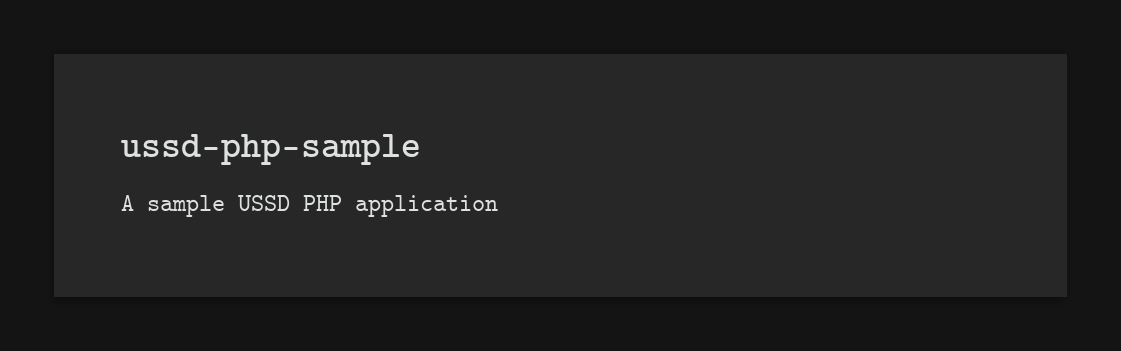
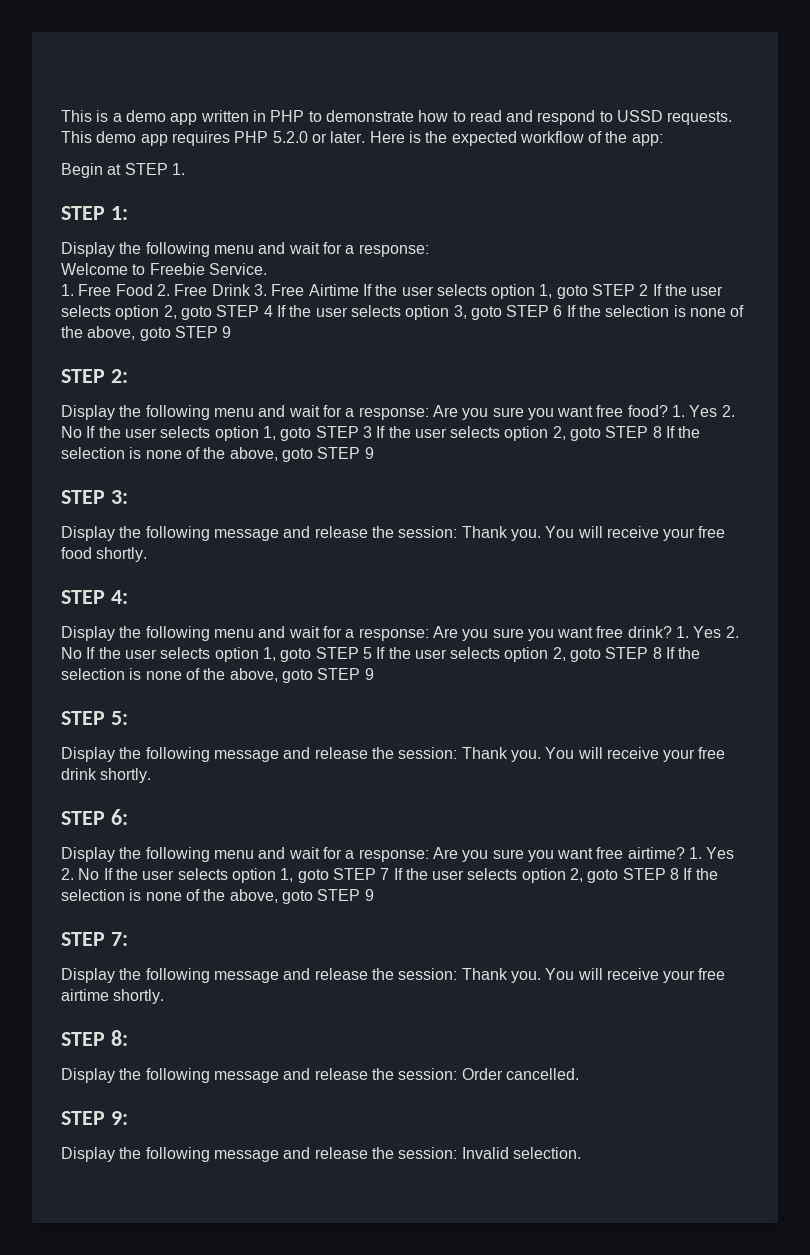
[121,134,421,165] [121,195,498,217] ussd-php-sample // A sample USSD PHP application -> [61,110,733,125] [61,131,663,146] [61,163,185,178] [61,206,128,220] [61,242,429,257] [61,263,267,275] [61,284,724,299] [61,305,745,320] [61,326,232,341] [61,369,128,383] [61,405,735,420] [61,426,701,441] [61,447,374,462] [61,490,128,504] [61,526,726,541] [61,547,148,562] [61,590,128,604] [61,626,739,641] [61,647,701,662] [61,668,374,683] [61,711,128,725] [61,747,726,762] [61,768,152,783] [61,809,128,825] [61,847,735,862] [61,868,718,883] [61,889,374,904] [61,932,128,946] [61,968,726,983] [61,989,165,1004] [61,1030,128,1046] [61,1068,579,1083] [61,1111,128,1125] [61,1147,581,1162] This is a demo app written in PHP to demonstrate how to read and respond to USSD requests. This demo app requires PHP 5.2.0 or later. Here is the expected workflow of the app: // Begin at STEP 1. // STEP 1: // Display the following menu and wait for a response: // Welcome to Freebie Service. // 1. Free Food 2. Free Drink 3. Free Airtime If the user selects option 1, goto STEP 2 If the user selects option 2, goto STEP 4 If the user selects option 3, goto STEP 6 If the selection is none of the above, goto STEP 9 // STEP 2: // Display the following menu and wait for a response: Are you sure you want free food? 1. Yes 2. No If the user selects option 1, goto STEP 3 If the user selects option 2, goto STEP 8 If the selection is none of the above, goto STEP 9 // STEP 3: // Display the following message and release the session: Thank you. You will receive your free food shortly. // STEP 4: // Display the following menu and wait for a response: Are you sure you want free drink? 1. Yes 2. No If the user selects option 1, goto STEP 5 If the user selects option 2, goto STEP 8 If the selection is none of the above, goto STEP 9 // STEP 5: // Display the following message and release the session: Thank you. You will receive your free drink shortly. // STEP 6: // Display the following menu and wait for a response: Are you sure you want free airtime? 1. Yes 2. No If the user selects option 1, goto STEP 7 If the user selects option 2, goto STEP 8 If the selection is none of the above, goto STEP 9 // STEP 7: // Display the following message and release the session: Thank you. You will receive your free airtime shortly. // STEP 8: // Display the following message and release the session: Order cancelled. // STEP 9: // Display the following message and release the session: Invalid selection.

